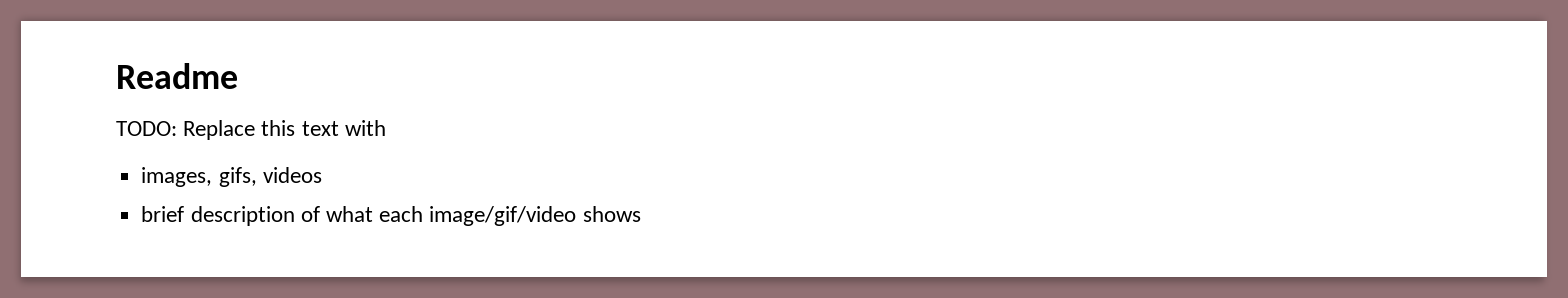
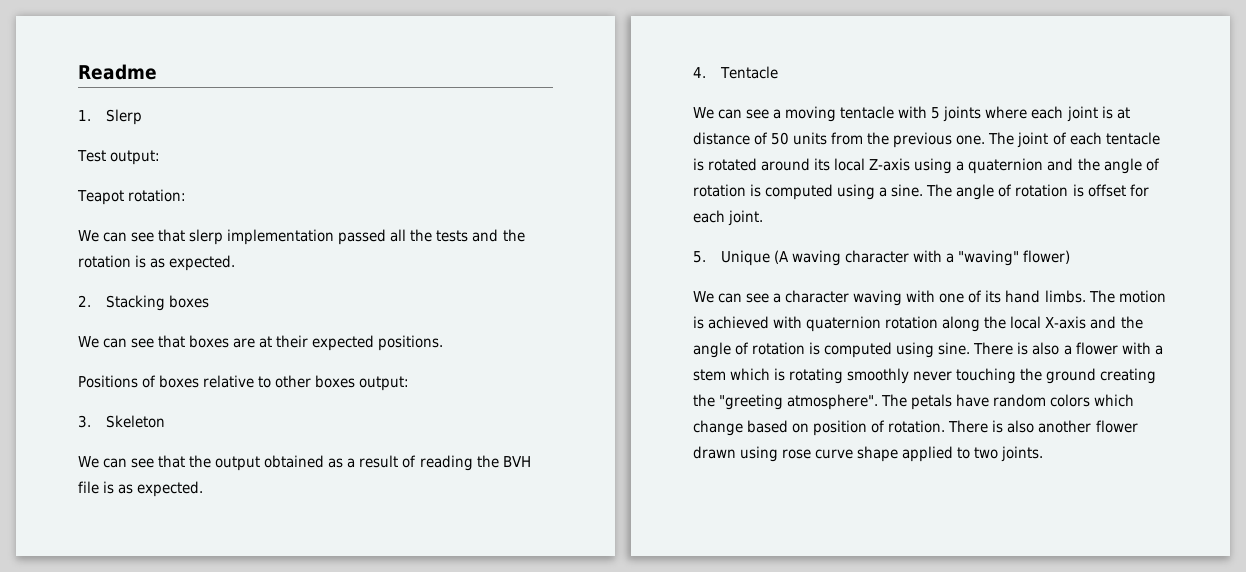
[116,120,386,140] [141,167,322,187] [141,206,641,226] TODO: Replace this text with // images, gifs, videos // brief description of what each image/gif/video shows -> [78,109,142,125] [77,150,161,165] [77,189,187,205] [78,229,525,245] [78,255,236,271] [78,295,210,311] [78,335,444,351] [78,375,410,391] [78,415,165,428] [78,455,531,471] [78,481,204,497] [693,66,778,79] [693,106,1130,122] [693,132,1160,148] [693,158,1160,174] [693,184,1149,200] [693,210,764,226] [693,250,1071,266] [693,290,1166,306] [693,316,1143,332] [693,342,1163,358] [693,368,1157,384] [693,394,1135,410] [693,420,1138,436] [693,446,1044,462] 1. Slerp // Test output: // Teapot rotation: // We can see that slerp implementation passed all the tests and the rotation is as expected. // 2. Stacking boxes // We can see that boxes are at their expected positions. // Positions of boxes relative to other boxes output: // 3. Skeleton // We can see that the output obtained as a result of reading the BVH file is as expected. // 4. Tentacle // We can see a moving tentacle with 5 joints where each joint is at distance of 50 units from the previous one. The joint of each tentacle is rotated around its local Z-axis using a quaternion and the angle of rotation is computed using a sine. The angle of rotation is offset for each joint. // 5. Unique (A waving character with a "waving" flower) // We can see a character waving with one of its hand limbs. The motion is achieved with quaternion rotation along the local X-axis and the angle of rotation is computed using sine. There is also a flower with a stem which is rotating smoothly never touching the ground creating the "greeting atmosphere". The petals have random colors which change based on position of rotation. There is also another flower drawn using rose curve shape applied to two joints.

